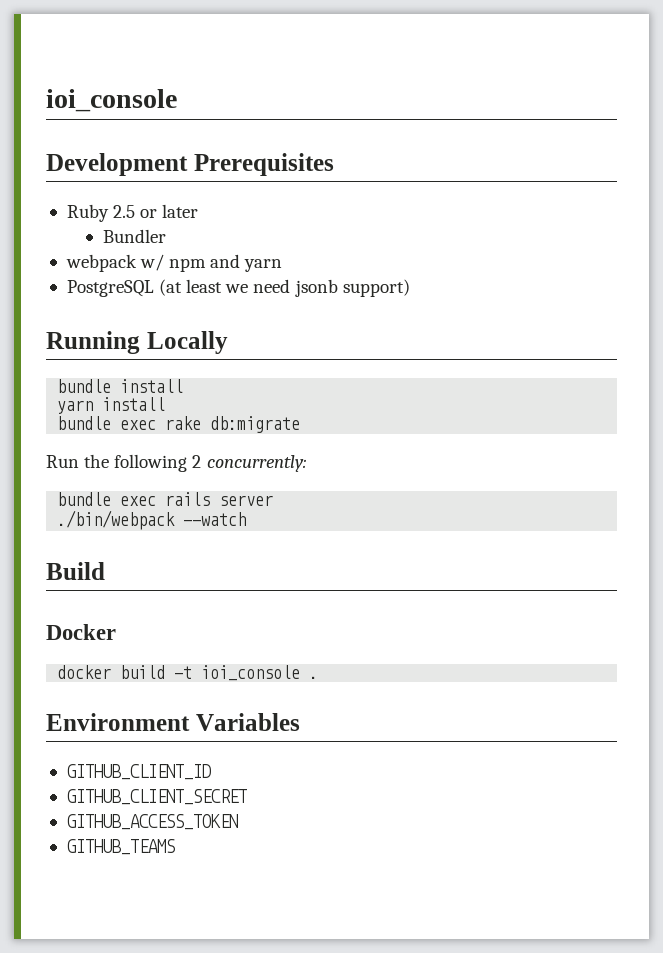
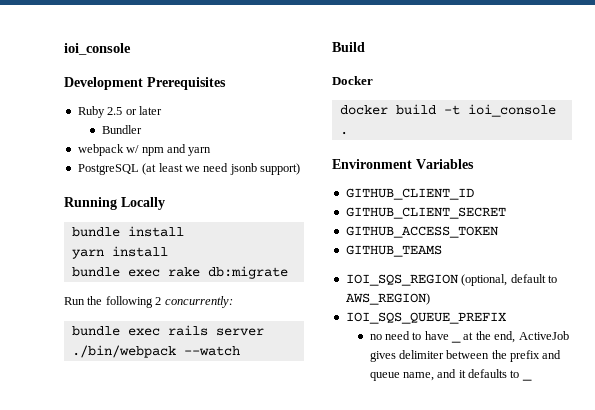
(175, 847) none -> [345,274,557,286] [345,293,430,305] [345,312,507,324] [369,331,449,340] [451,340,462,343] [463,331,569,343] [369,350,562,362] [369,369,520,381] [521,378,532,381] // IOI_SQS_REGION (optional, default to AWS_REGION) // IOI_SQS_QUEUE_PREFIX // no need to have _ at the end, ActiveJob gives delimiter between the prefix and queue name, and it defaults to _

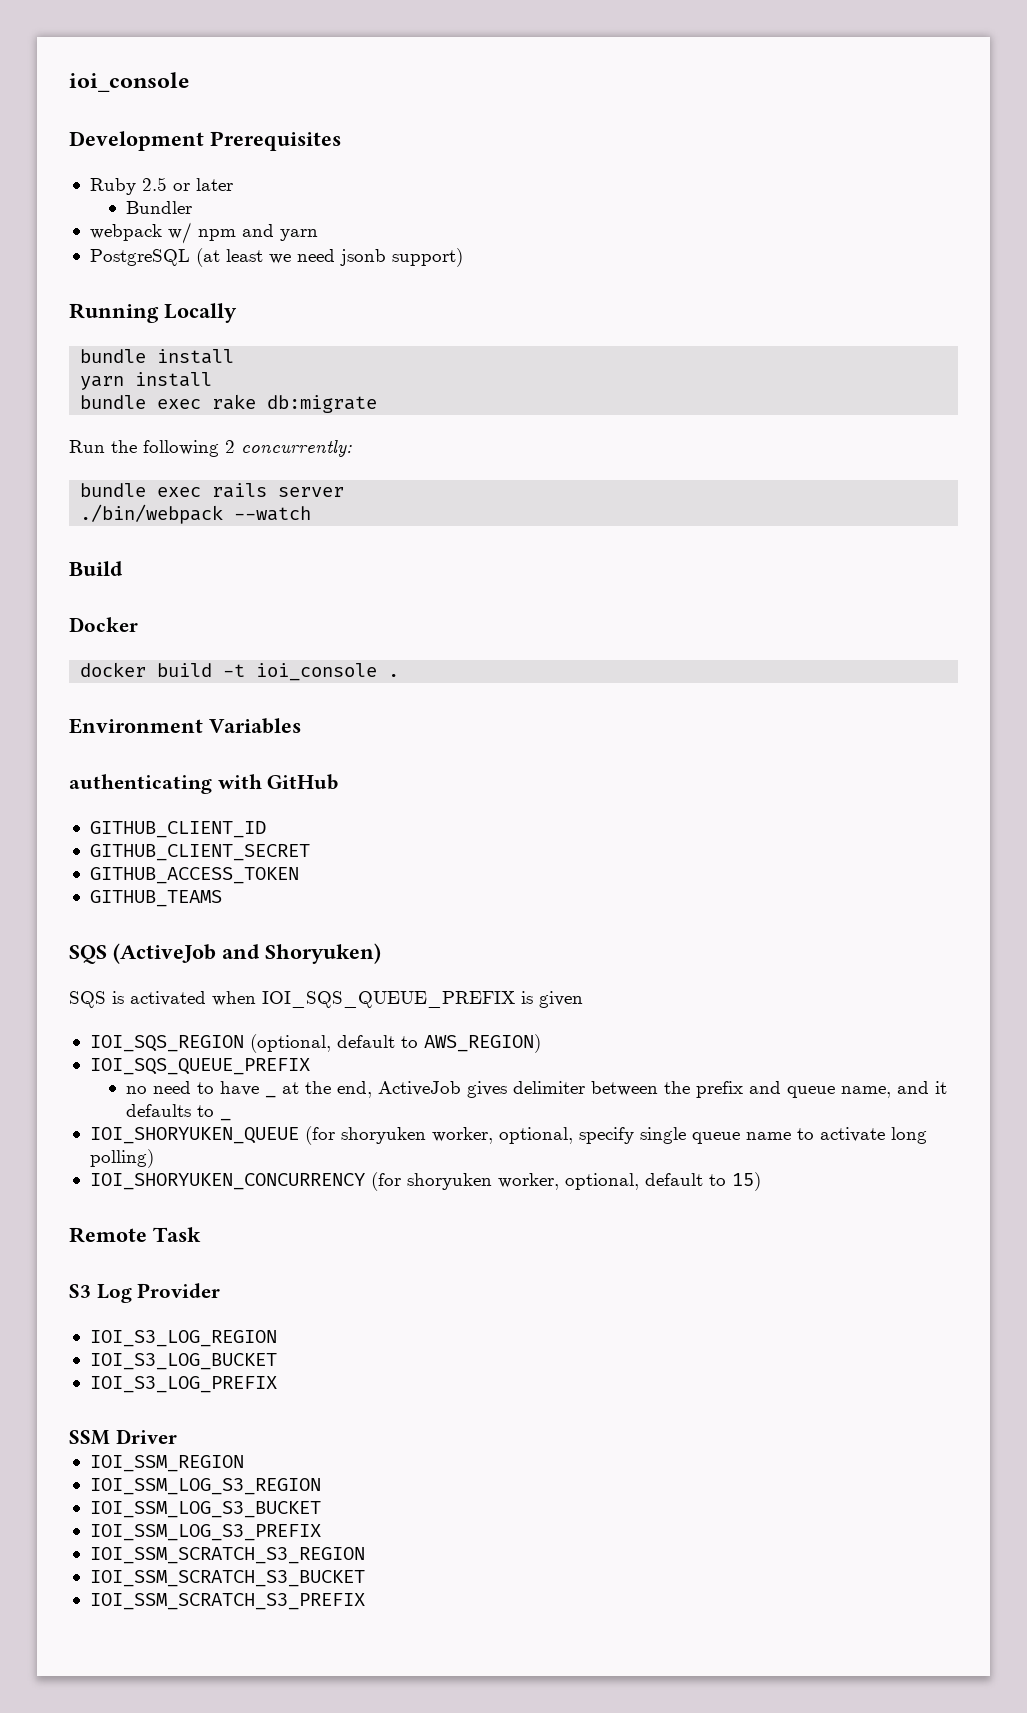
(474, 164) none -> [69,774,339,794] // authenticating with GitHub
(442, 251) none -> [69,943,381,964] [69,991,583,1008] // SQS (ActiveJob and Shoryuken) // SQS is activated when IOI_SQS_QUEUE_PREFIX is given
(532, 379) none -> [89,1126,927,1145] [89,1149,154,1168] [89,1172,761,1191] [69,1227,201,1243] [69,1283,221,1303] [89,1330,277,1347] [89,1353,277,1370] [89,1376,277,1393] [69,1429,177,1445] [89,1455,244,1472] [89,1478,321,1495] [89,1501,321,1518] [89,1524,321,1541] [89,1547,365,1564] [89,1570,365,1587] [89,1593,365,1610] // IOI_SHORYUKEN_QUEUE (for shoryuken worker, optional, specify single queue name to activate long polling) // IOI_SHORYUKEN_CONCURRENCY (for shoryuken worker, optional, default to 15) // Remote Task // S3 Log Provider // IOI_S3_LOG_REGION // IOI_S3_LOG_BUCKET // IOI_S3_LOG_PREFIX // SSM Driver // IOI_SSM_REGION // IOI_SSM_LOG_S3_REGION // IOI_SSM_LOG_S3_BUCKET // IOI_SSM_LOG_S3_PREFIX // IOI_SSM_SCRATCH_S3_REGION // IOI_SSM_SCRATCH_S3_BUCKET // IOI_SSM_SCRATCH_S3_PREFIX

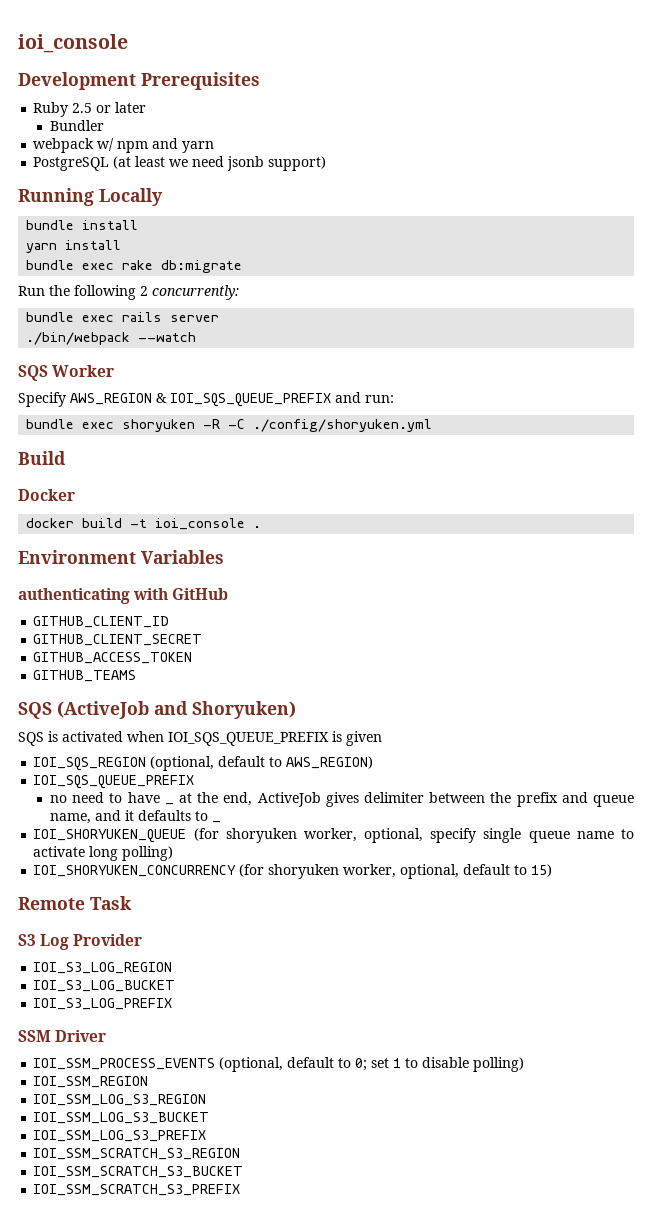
(312, 513) none -> [18,365,115,381] [18,392,394,407] [26,419,433,432] // SQS Worker // Specify AWS_REGION & IOI_SQS_QUEUE_PREFIX and run: // bundle exec shoryuken -R -C ./config/shoryuken.yml
(177, 1436) none -> [33,1057,525,1072] // IOI_SSM_PROCESS_EVENTS (optional, default to 0; set 1 to disable polling)

